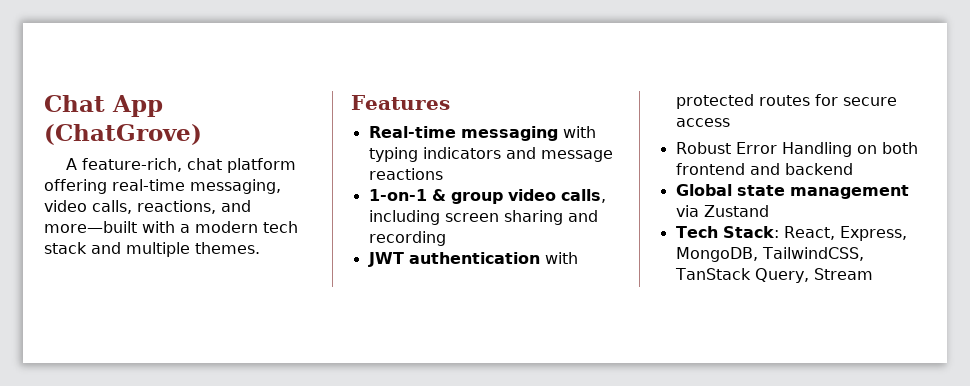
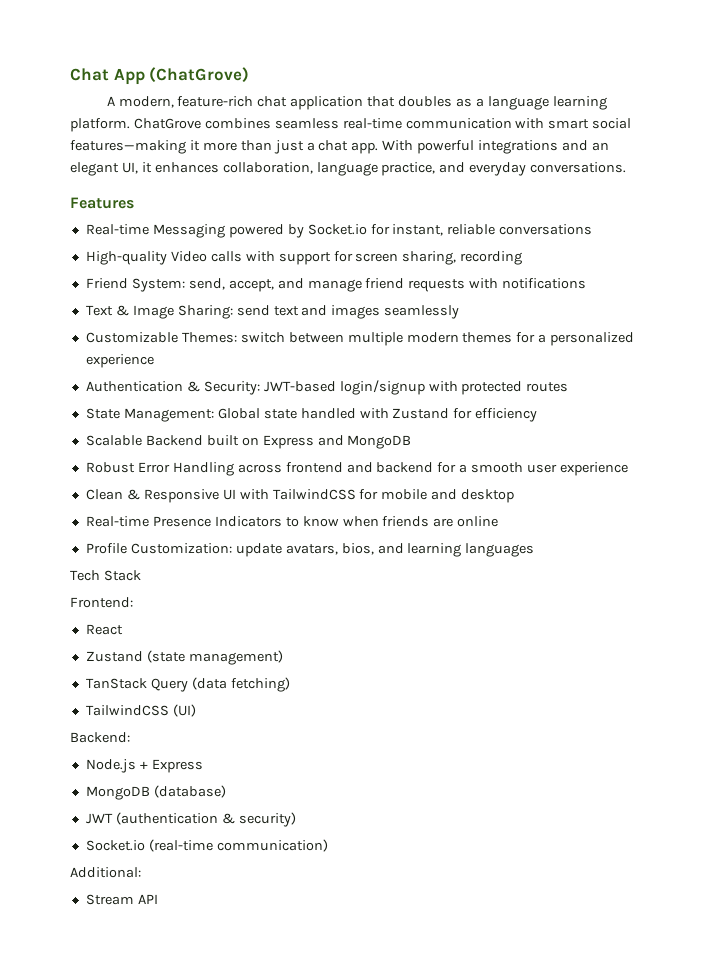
[82,158,297,173] [44,179,281,194] [44,200,251,214] [44,221,298,233] [44,242,260,257] [351,95,450,110] [368,126,596,141] [368,147,613,162] [368,168,443,180] [368,189,606,204] [368,210,598,225] [368,231,446,246] [367,252,578,267] [675,94,897,109] [675,118,730,127] feature-rich, chat platform offering real-time messaging, video calls, reactions, and more—built with a modern tech stack and multiple themes. // Features // Real-time messaging with typing indicators and message reactions // 1-on-1 & group video calls, including screen sharing and recording // JWT authentication with protected routes for secure access -> [118,96,607,110] [70,118,632,132] [70,140,609,154] [70,162,627,176] [70,197,134,209] [85,224,593,238] [85,251,523,265] [85,278,587,292] [85,305,460,319] [85,332,635,346] [85,354,154,368] [85,380,569,395] [85,408,538,422] [85,435,412,449] modern, feature-rich chat application that doubles as a language learning platform. ChatGrove combines seamless real-time communication with smart social features—making it more than just a chat app. With powerful integrations and an elegant UI, it enhances collaboration, language practice, and everyday conversations. // Features // Real-time Messaging powered by Socket.io for instant, reliable conversations // High-quality Video calls with support for screen sharing, recording // Friend System: send, accept, and manage friend requests with notifications // Text & Image Sharing: send text and images seamlessly // Customizable Themes: switch between multiple modern themes for a personalized experience // Authentication & Security: JWT-based login/signup with protected routes // State Management: Global state handled with Zustand for efficiency // Scalable Backend built on Express and MongoDB
[856,142,918,154] on both -> [237,464,282,473] across
[675,184,909,199] [675,205,769,217] [675,226,907,241] [675,247,864,262] [674,268,873,283] // Global state management via Zustand // Tech Stack: React, Express, MongoDB, TailwindCSS, TanStack Query, Stream -> [437,462,629,476] [85,489,515,503] [85,516,499,527] [85,543,535,557] [70,570,141,581] [70,597,133,608] [85,624,123,635] [85,650,283,665] [85,677,290,692] [85,704,196,717] [70,732,130,743] [85,759,203,773] [85,785,226,800] [85,812,296,827] [85,839,328,852] [70,867,141,878] [85,894,158,905] for a smooth user experience // Clean & Responsive UI with TailwindCSS for mobile and desktop // Real-time Presence Indicators to know when friends are online // Profile Customization: update avatars, bios, and learning languages // Tech Stack // Frontend: // React // Zustand (state management) // TanStack Query (data fetching) // TailwindCSS (UI) // Backend: // Node.js + Express // MongoDB (database) // JWT (authentication & security) // Socket.io (real-time communication) // Additional: // Stream API

